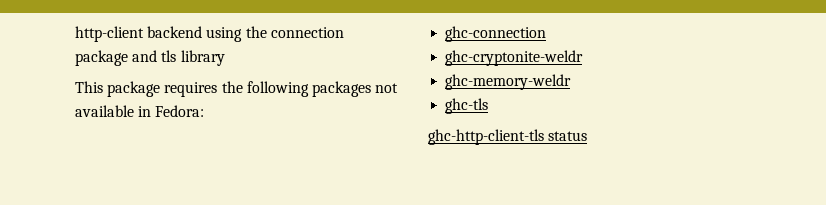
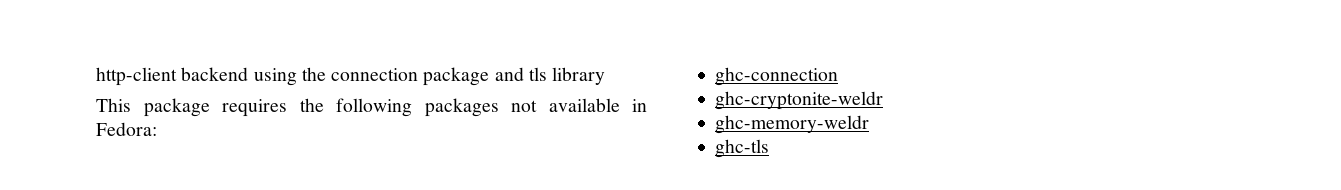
[428,129,588,145] // ghc-http-client-tls status -> (770, 148) none

